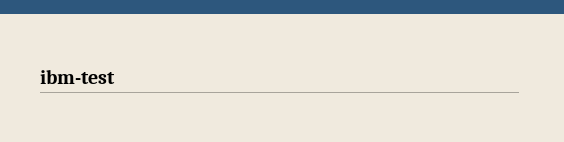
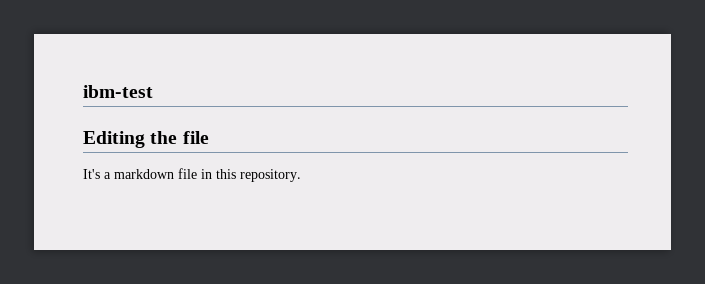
(115, 76) none -> [83,131,209,148] [83,168,301,182] // Editing the file // It's a markdown file in this repository.

